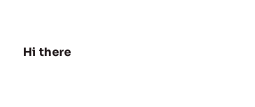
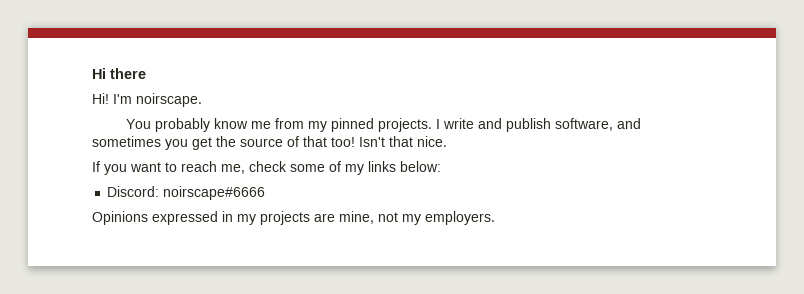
(72, 52) none -> [92,93,202,107] [126,118,642,132] [92,136,447,150] [92,161,441,175] [107,186,266,200] [92,211,495,225] // Hi! I'm noirscape. // You probably know me from my pinned projects. I write and publish software, and sometimes you get the source of that too! Isn't that nice. // If you want to reach me, check some of my links below: // Discord: noirscape#6666 // Opinions expressed in my projects are mine, not my employers.

